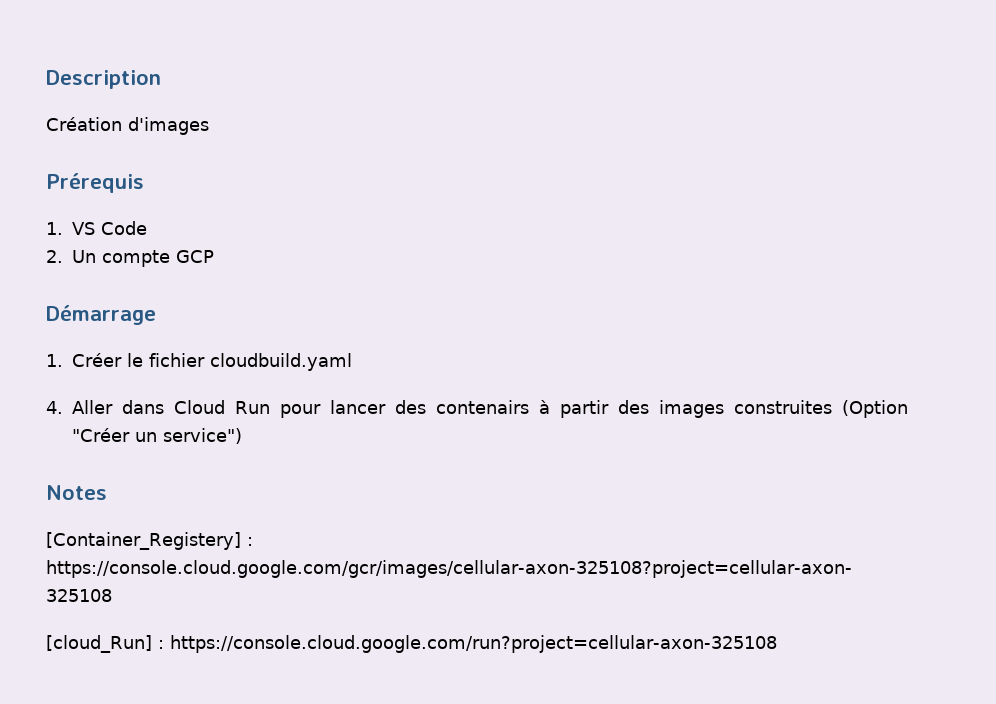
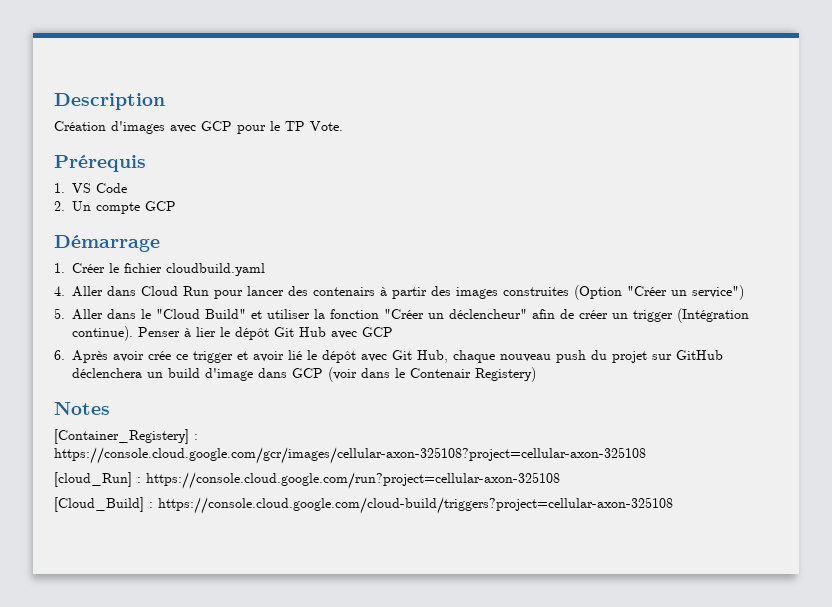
(209, 126) none -> [170,121,343,134] avec GCP pour le TP Vote.
(242, 436) none -> [54,308,749,323] [72,326,393,341] [54,350,723,363] [72,367,536,382] // 5. Aller dans le "Cloud Build" et utiliser la fonction "Créer un déclencheur" afin de créer un trigger (Intégration continue). Penser à lier le dépôt Git Hub avec GCP // 6. Après avoir crée ce trigger et avoir lié le dépôt avec Git Hub, chaque nouveau push du projet sur GitHub déclenchera un build d'image dans GCP (voir dans le Contenair Registery)
(777, 644) none -> [54,497,673,514] // [Cloud_Build] : https://console.cloud.google.com/cloud-build/triggers?project=cellular-axon-325108

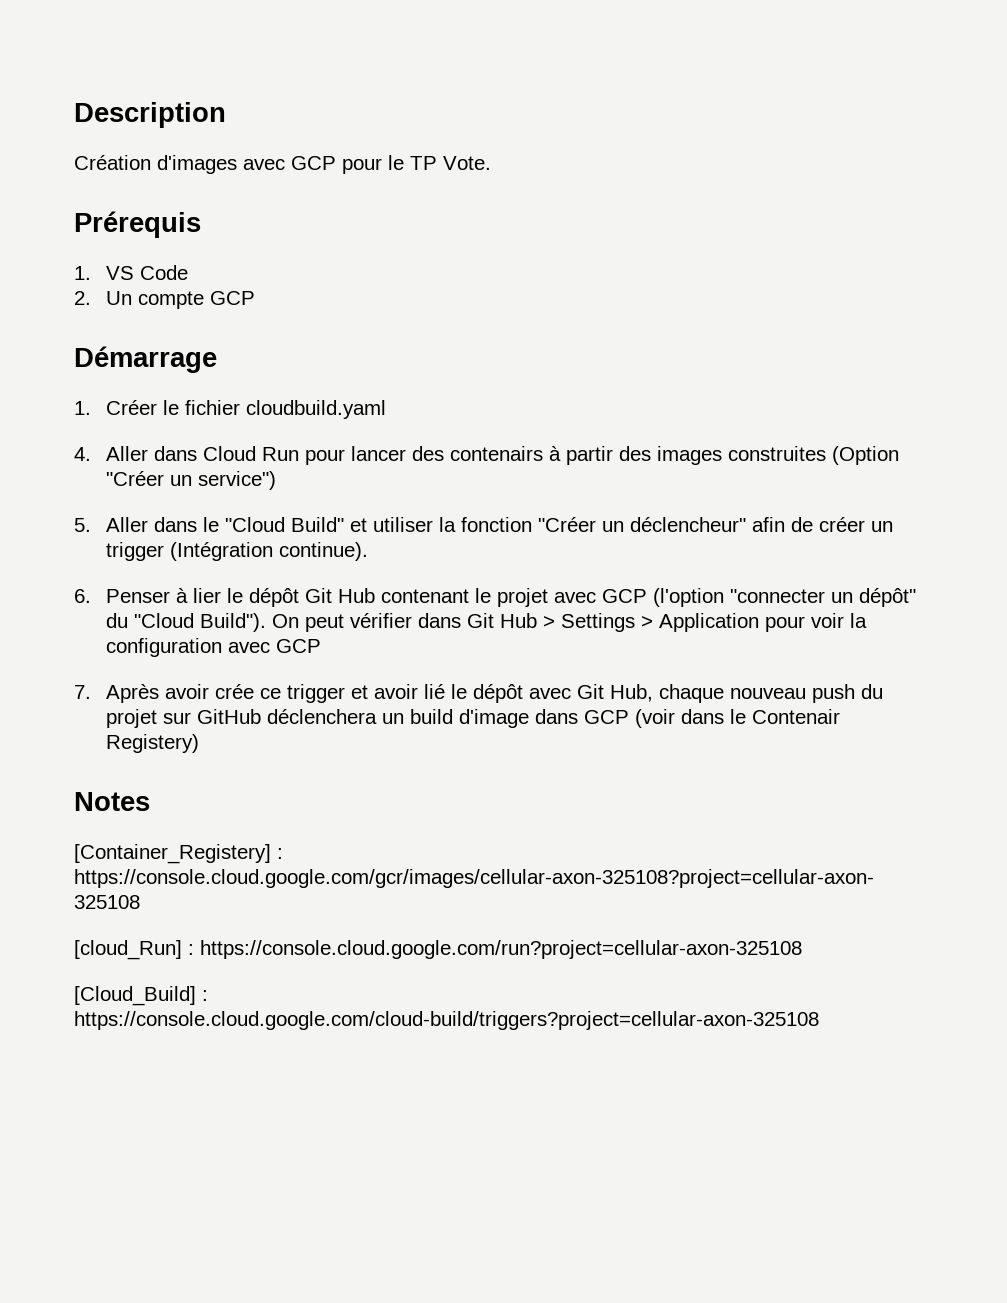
(133, 333) none -> [74,589,91,603] // 6.
(326, 332) none -> [380,588,916,607] [105,613,867,632] [105,638,222,657] contenant le projet avec GCP (l'option "connecter un dépôt" du "Cloud Build"). On peut vérifier dans Git Hub > Settings > Application pour voir la configuration
[54,350,65,360] 6. -> [74,685,91,699] 7.

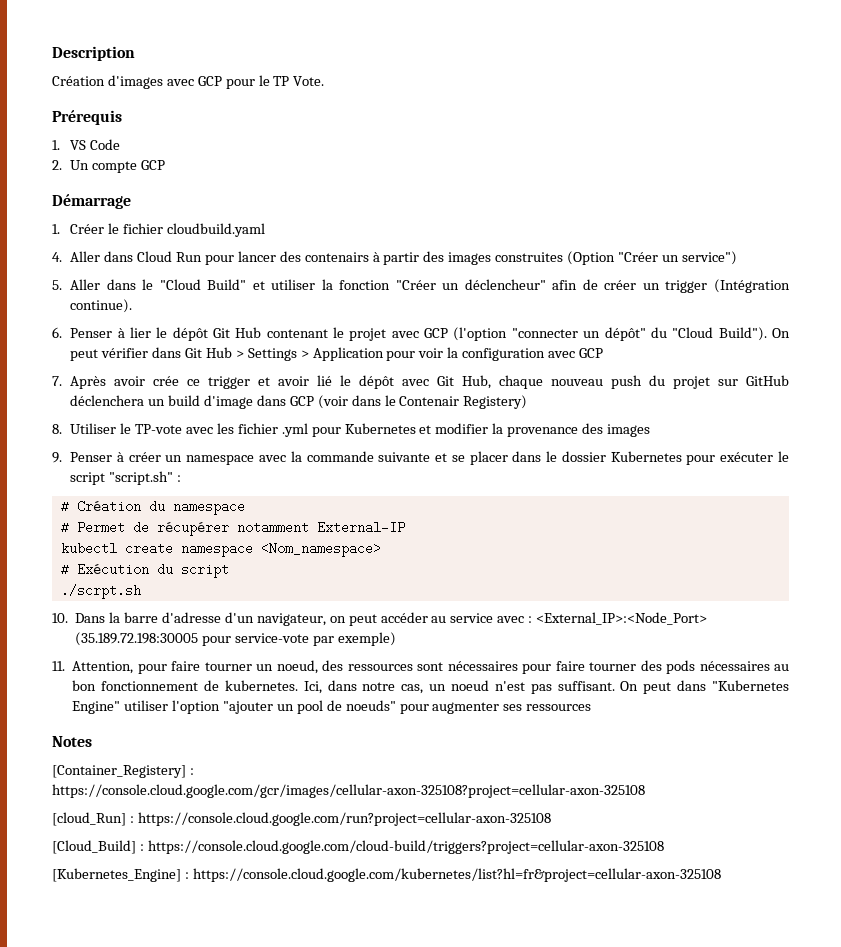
(199, 743) none -> [52,423,650,437] [52,451,790,465] [70,471,182,485] [60,500,245,515] [60,521,405,536] [60,542,381,557] [60,563,229,578] [60,584,141,599] [52,612,708,626] [75,632,396,646] [52,660,789,674] [72,680,789,694] [72,700,592,714] // 8. Utiliser le TP-vote avec les fichier .yml pour Kubernetes et modifier la provenance des images // 9. Penser à créer un namespace avec la commande suivante et se placer dans le dossier Kubernetes pour exécuter le script "script.sh" : // # Création du namespace // # Permet de récupérer notamment External-IP // kubectl create namespace <Nom_namespace> // # Exécution du script // ./scrpt.sh // 10. Dans la barre d'adresse d'un navigateur, on peut accéder au service avec : <External_IP>:<Node_Port> (35.189.72.198:30005 pour service-vote par exemple) // 11. Attention, pour faire tourner un noeud, des ressources sont nécessaires pour faire tourner des pods nécessaires au bon fonctionnement de kubernetes. Ici, dans notre cas, un noeud n'est pas suffisant. On peut dans "Kubernetes Engine" utiliser l'option "ajouter un pool de noeuds" pour augmenter ses ressources
(819, 1020) none -> [52,868,721,882] // [Kubernetes_Engine] : https://console.cloud.google.com/kubernetes/list?hl=fr&project=cellular-axon-325108

